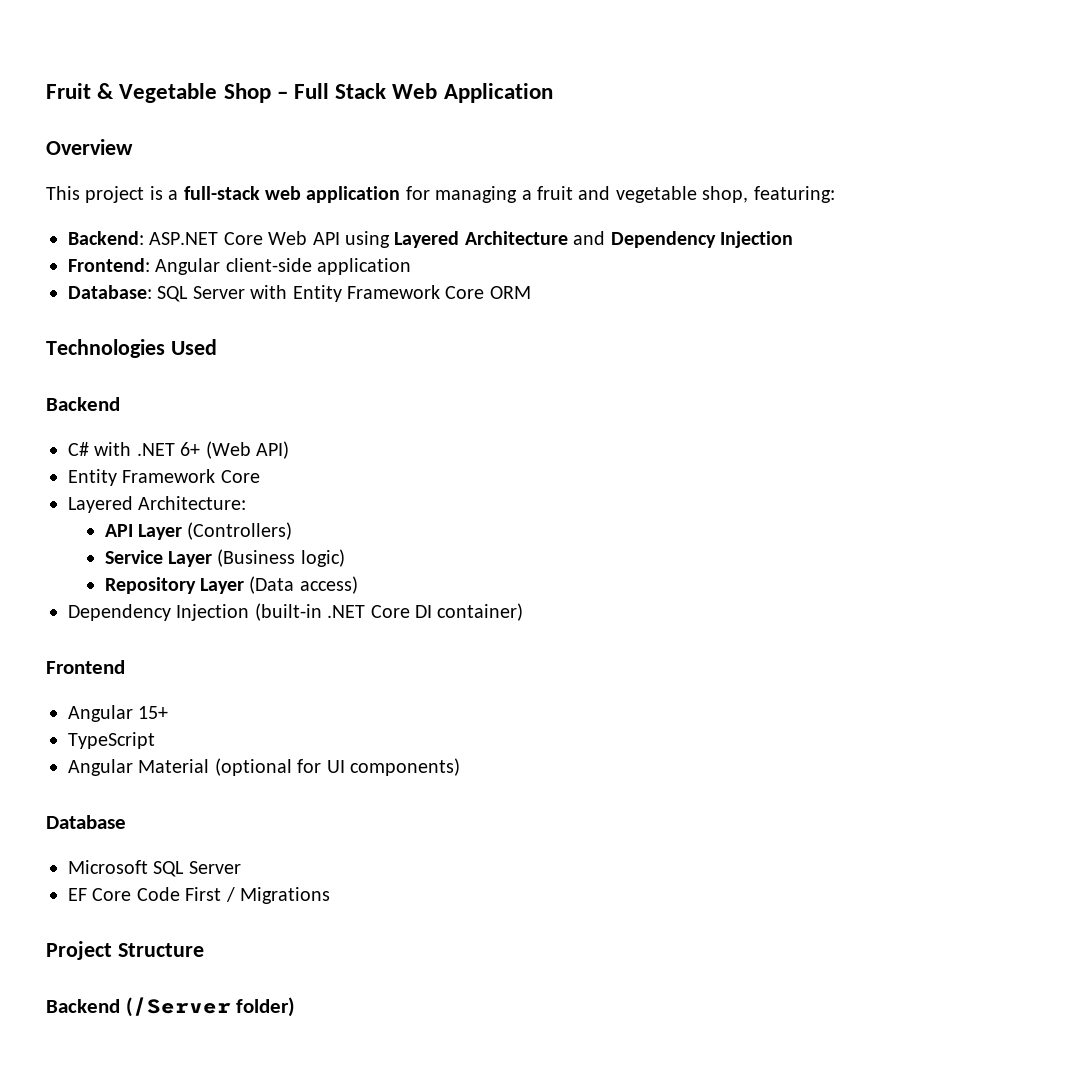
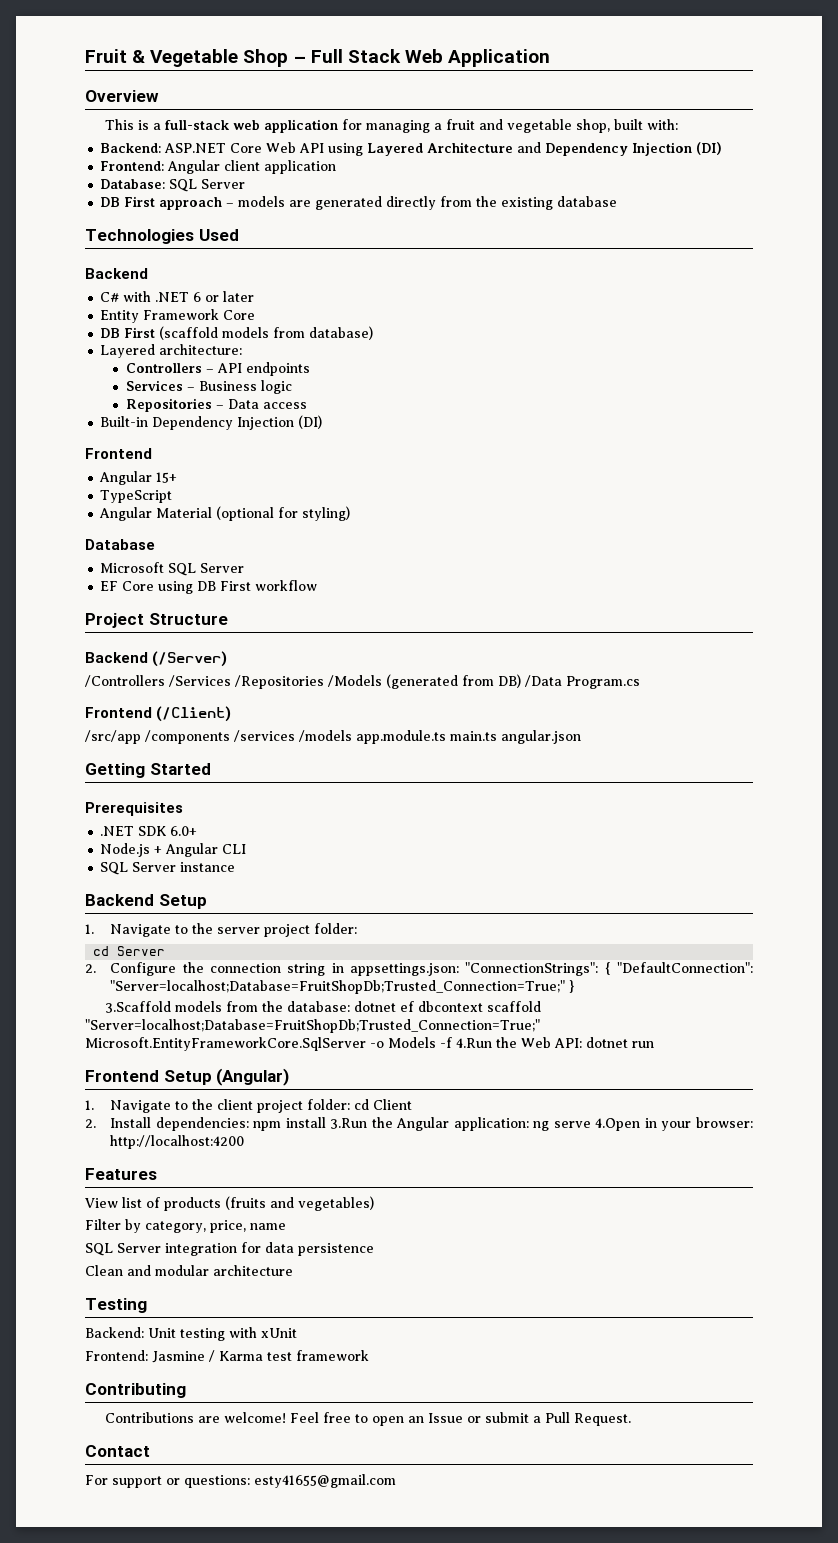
[85,186,145,203] project -> (134, 124) none
[753,186,835,203] featuring: -> [613,119,678,130] built with:
(793, 239) none -> [696,142,723,155] (DI)
[225,258,312,272] client-side -> [224,160,261,171] client
[250,285,531,302] with Entity Framework Core ORM -> [100,196,618,210] // DB First approach – models are generated directly from the existing database
[180,441,289,459] 6+ (Web API) -> [193,291,255,302] 6 or later
[68,496,247,513] [104,522,293,540] [104,549,345,567] [104,576,358,594] [68,603,524,621] Layered Architecture: // API Layer (Controllers) // Service Layer (Business logic) // Repository Layer (Data access) // Dependency Injection (built-in .NET Core DI container) -> [100,326,374,340] [100,344,243,358] [125,362,310,376] [125,380,292,394] [125,398,307,412] [100,415,323,430] DB First (scaffold models from database) // Layered architecture: // Controllers – API endpoints // Services – Business logic // Repositories – Data access // Built-in Dependency Injection (DI)
[326,758,460,776] UI components) -> [302,506,351,521] styling)
[136,887,330,904] Code First / Migrations -> [158,580,318,594] using DB First workflow
[125,997,296,1017] (/Server folder) -> [152,651,228,667] [85,674,640,689] [85,706,232,722] [85,730,581,744] [85,763,211,778] [85,802,183,816] [100,826,198,836] [100,843,247,857] [100,862,236,875] [85,894,207,909] [85,923,358,937] [93,946,166,956] [85,962,753,976] [110,980,575,994] [104,1001,541,1013] [85,1019,540,1033] [85,1037,654,1051] [85,1068,290,1086] [85,1099,413,1113] [85,1117,753,1131] [110,1135,245,1149] [85,1168,157,1180] [85,1196,374,1211] [85,1219,286,1233] [85,1242,374,1256] [85,1265,293,1276] [85,1298,147,1313] [85,1327,297,1341] [85,1350,369,1363] [85,1383,186,1398] [104,1412,631,1426] [85,1445,150,1457] [85,1474,396,1488] (/Server) // /Controllers /Services /Repositories /Models (generated from DB) /Data Program.cs // Frontend (/Client) // /src/app /components /services /models app.module.ts main.ts angular.json // Getting Started // Prerequisites // .NET SDK 6.0+ // Node.js + Angular CLI // SQL Server instance // Backend Setup // 1. Navigate to the server project folder: // cd Server // 2. Configure the connection string in appsettings.json: "ConnectionStrings": { "DefaultConnection": "Server=localhost;Database=FruitShopDb;Trusted_Connection=True;" } // 3.Scaffold models from the database: dotnet ef dbcontext scaffold "Server=localhost;Database=FruitShopDb;Trusted_Connection=True;" Microsoft.EntityFrameworkCore.SqlServer -o Models -f 4.Run the Web API: dotnet run // Frontend Setup (Angular) // 1. Navigate to the client project folder: cd Client // 2. Install dependencies: npm install 3.Run the Angular application: ng serve 4.Open in your browser: http://localhost:4200 // Features // View list of products (fruits and vegetables) // Filter by category, price, name // SQL Server integration for data persistence // Clean and modular architecture // Testing // Backend: Unit testing with xUnit // Frontend: Jasmine / Karma test framework // Contributing // Contributions are welcome! Feel free to open an Issue or submit a Pull Request. // Contact // For support or questions: esty41655@gmail.com

